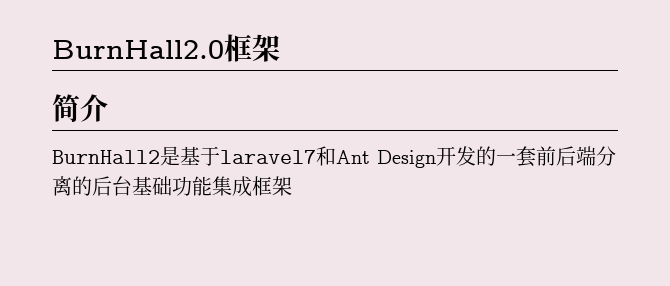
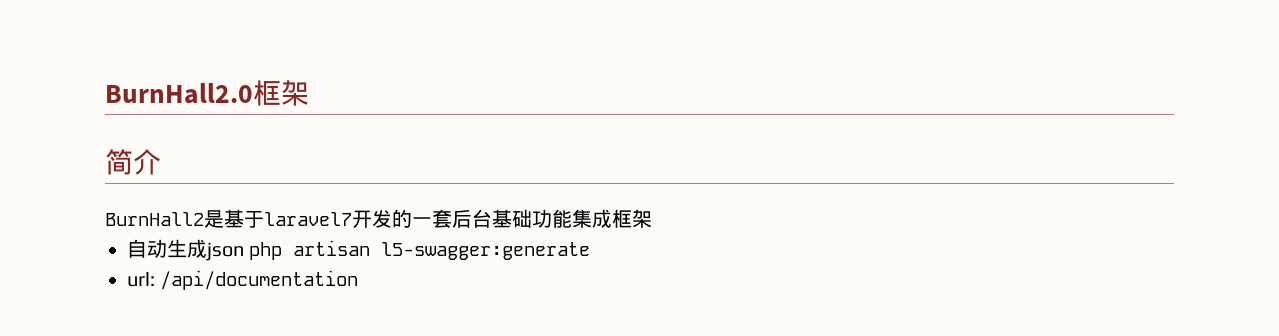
[316,146,616,168] [52,176,92,196] 和Ant Design开发的一套前后端分离的 -> [352,209,452,228] 开发的一套
(292, 186) none -> [127,239,591,261] [127,270,359,290] // 自动生成json php artisan l5-swagger:generate // url: /api/documentation

